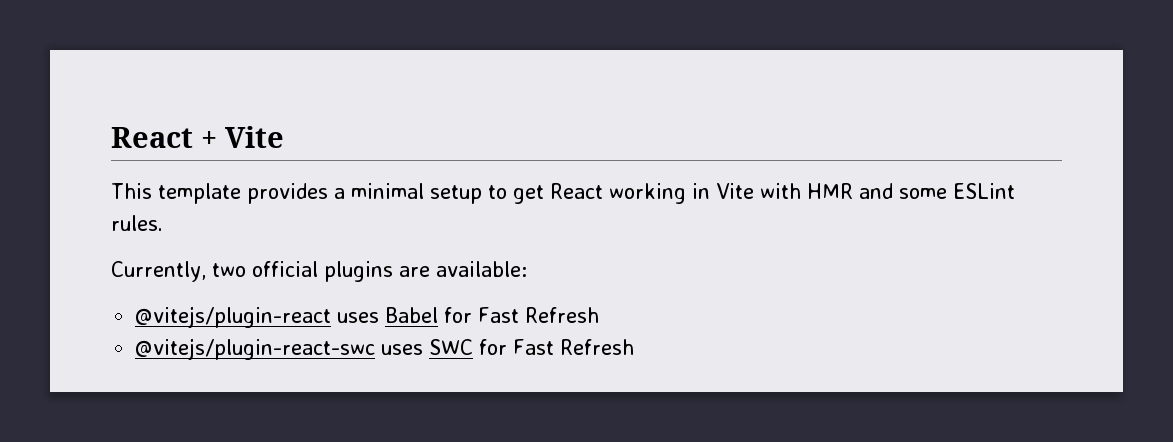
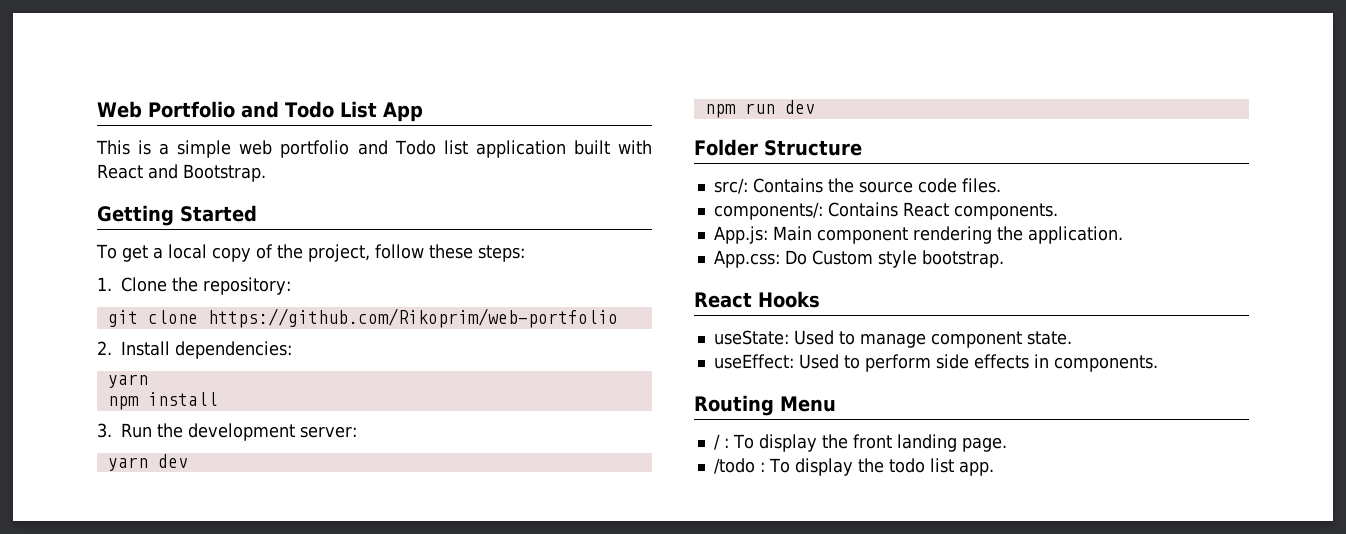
[111,126,284,148] [111,183,1015,204] [111,215,163,231] [111,261,527,282] [135,306,600,328] [135,338,635,360] React + Vite // This template provides a minimal setup to get React working in Vite with HMR and some ESLint rules. // Currently, two official plugins are available: // @vitejs/plugin-react uses Babel for Fast Refresh // @vitejs/plugin-react-swc uses SWC for Fast Refresh -> [97,101,423,122] [96,140,652,158] [97,164,266,182] [97,205,257,226] [96,244,525,262] [97,277,291,295] [107,308,618,328] [97,341,292,359] [107,374,148,388] [107,392,218,410] [97,423,357,441] [107,454,188,471] [704,100,815,118] [694,139,862,156] [713,178,1001,194] [713,202,1058,220] [713,226,1123,244] [713,250,1004,268] [694,291,820,308] [713,330,1072,348] [713,354,1158,372] [694,395,836,416] [713,434,1007,452] [713,458,994,476] Web Portfolio and Todo List App // This is a simple web portfolio and Todo list application built with React and Bootstrap. // Getting Started // To get a local copy of the project, follow these steps: // 1. Clone the repository: // git clone https://github.com/Rikoprim/web-portfolio // 2. Install dependencies: // yarn // npm install // 3. Run the development server: // yarn dev // npm run dev // Folder Structure // src/: Contains the source code files. // components/: Contains React components. // App.js: Main component rendering the application. // App.css: Do Custom style bootstrap. // React Hooks // useState: Used to manage component state. // useEffect: Used to perform side effects in components. // Routing Menu // / : To display the front landing page. // /todo : To display the todo list app.

